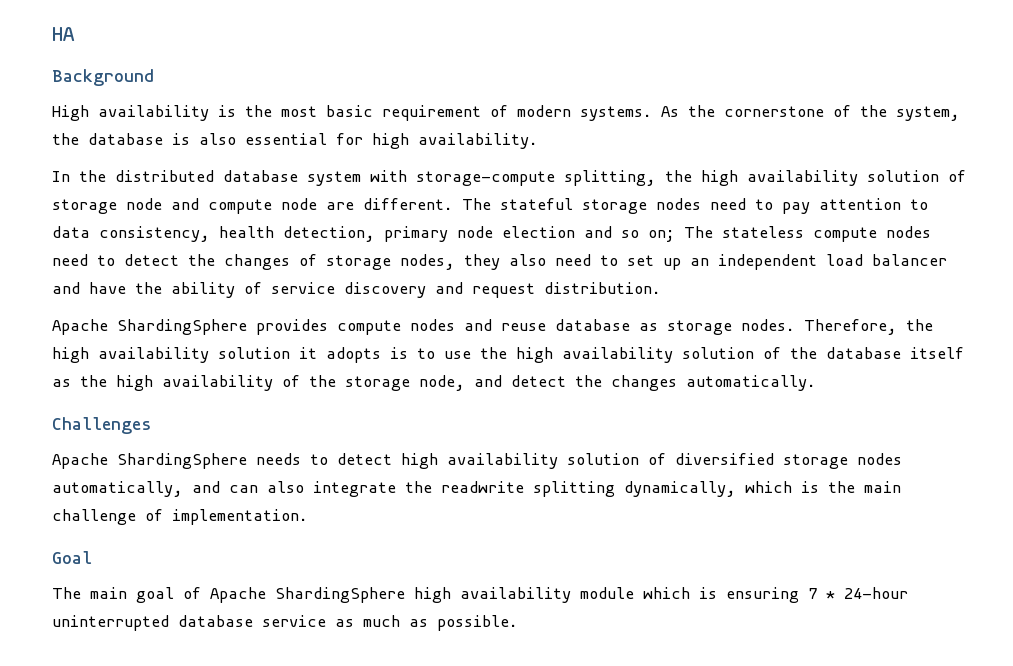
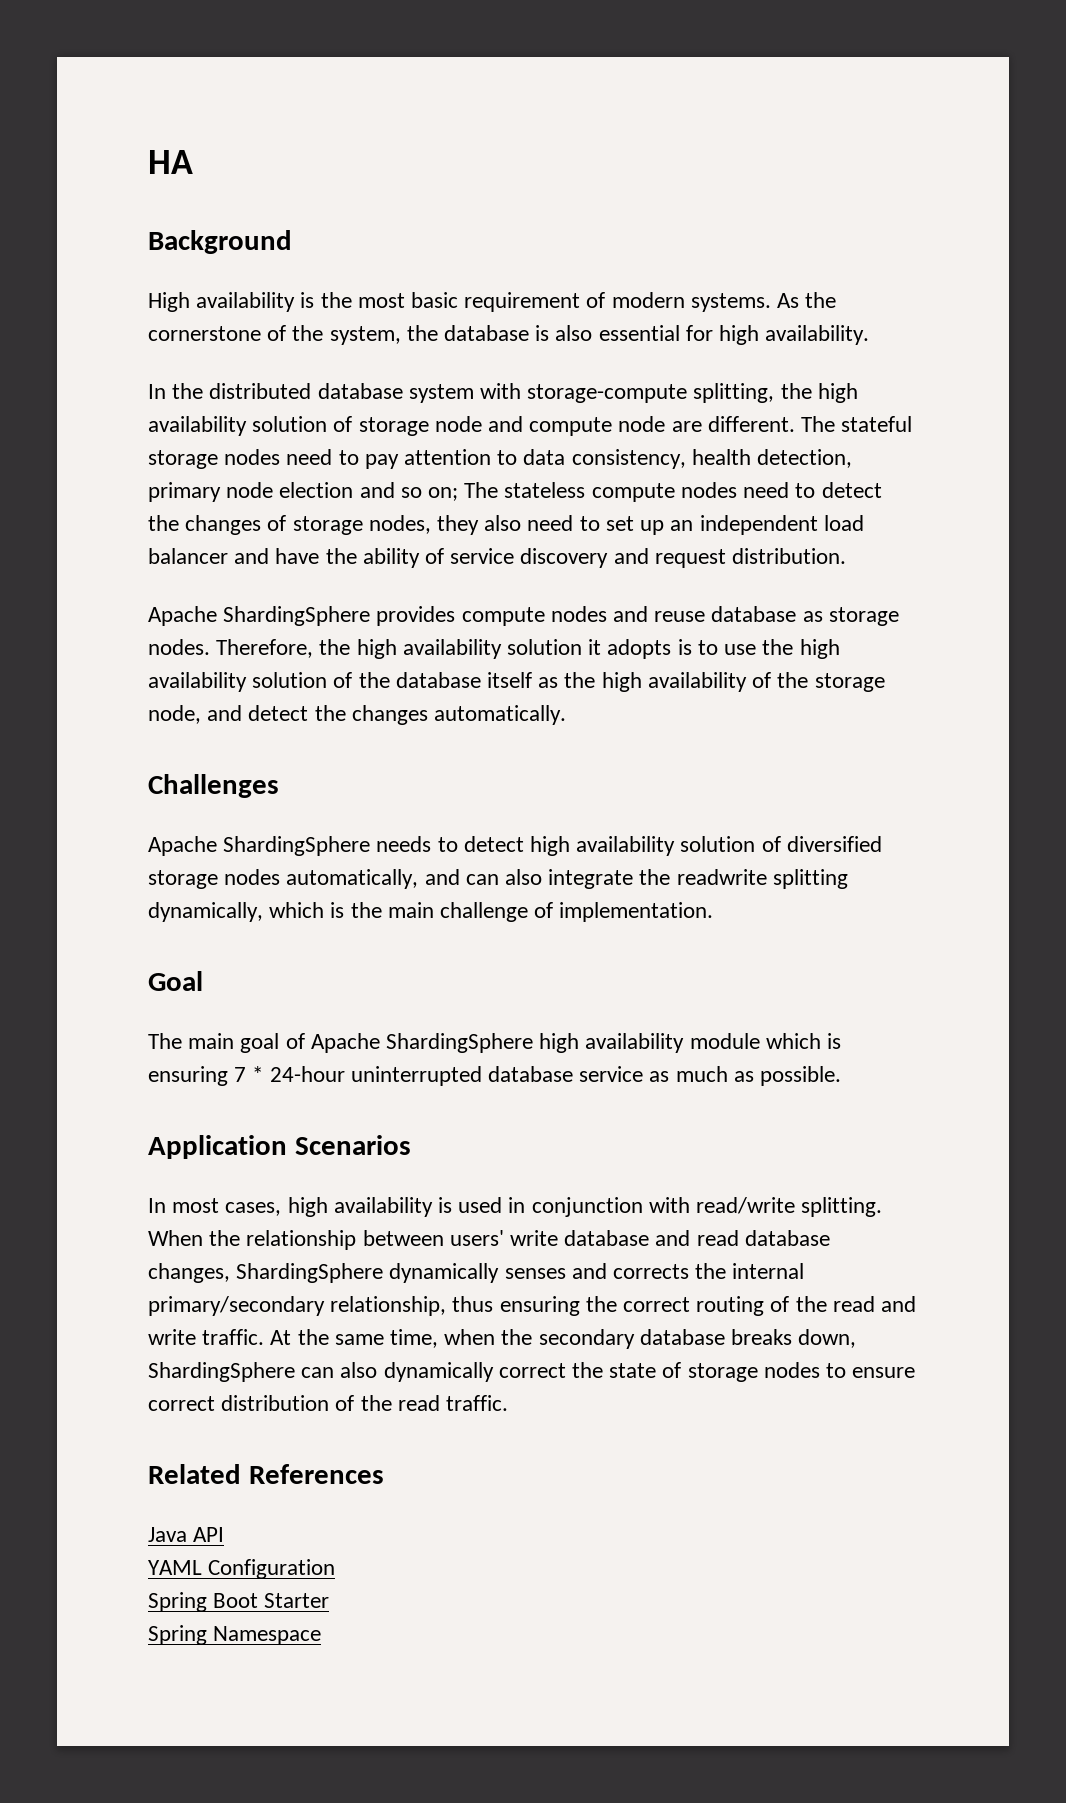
(518, 623) none -> [148,1135,411,1159] [148,1197,883,1217] [148,1230,830,1250] [148,1263,805,1283] [148,1296,917,1316] [148,1329,857,1349] [148,1362,916,1382] [148,1395,509,1411] [148,1464,384,1484] [148,1527,225,1542] [148,1559,336,1579] [148,1592,330,1612] [148,1625,322,1645] // Application Scenarios // In most cases, high availability is used in conjunction with read/write splitting. When the relationship between users' write database and read database changes, ShardingSphere dynamically senses and corrects the internal primary/secondary relationship, thus ensuring the correct routing of the read and write traffic. At the same time, when the secondary database breaks down, ShardingSphere can also dynamically correct the state of storage nodes to ensure correct distribution of the read traffic. // Related References // Java API // YAML Configuration // Spring Boot Starter // Spring Namespace

